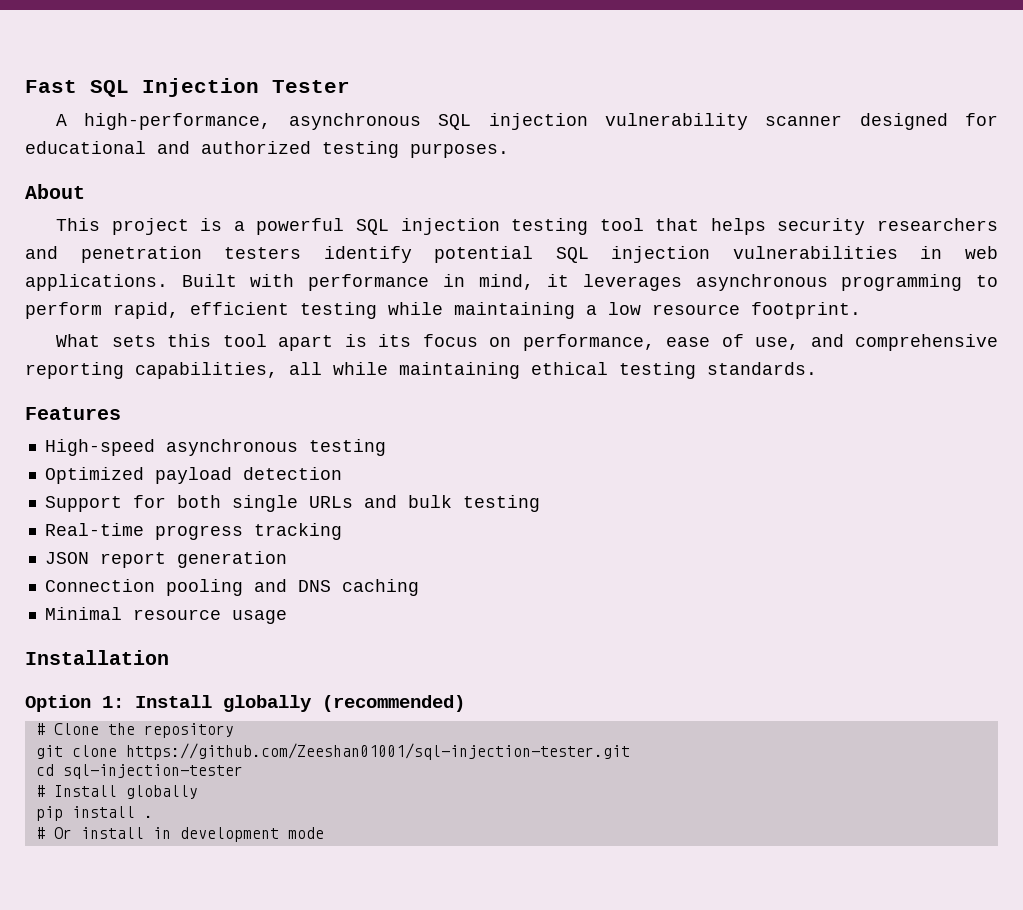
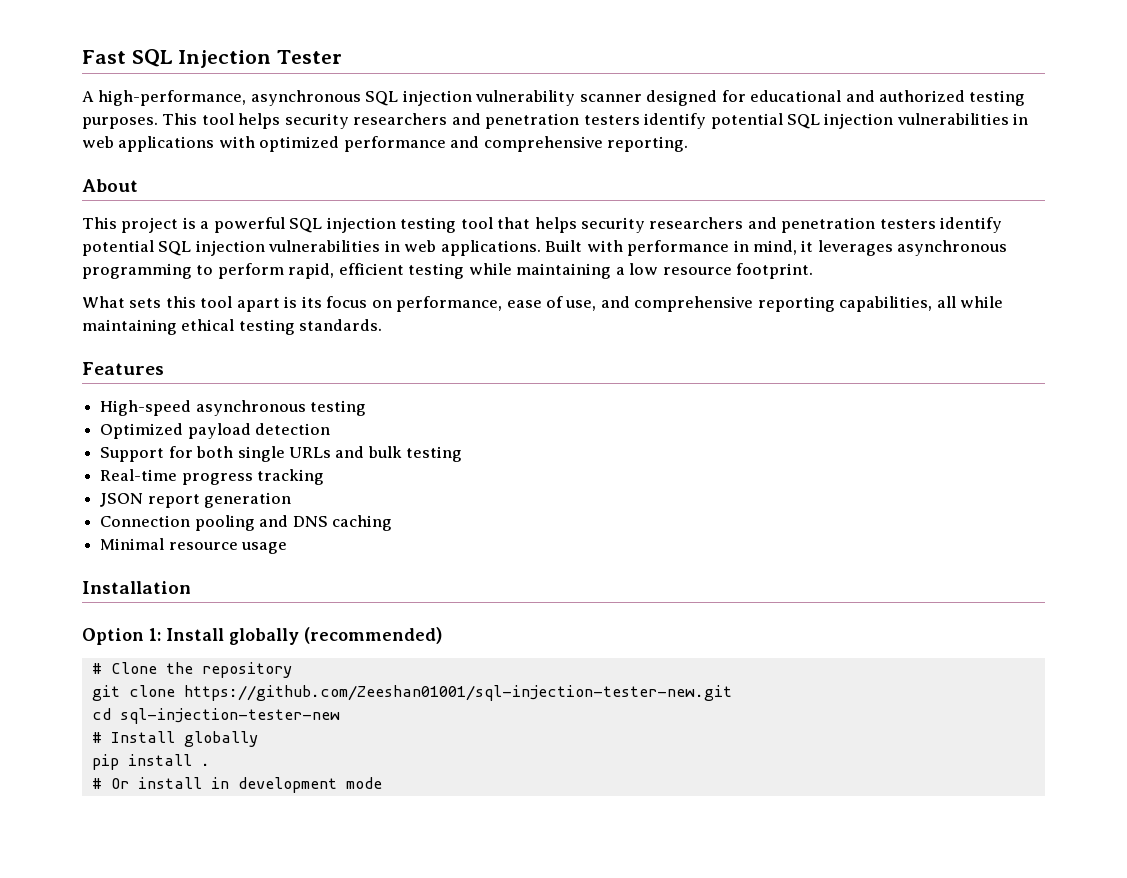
(509, 150) none -> [162,113,1029,129] [82,136,689,152] This tool helps security researchers and penetration testers identify potential SQL injection vulnerabilities in web applications with optimized performance and comprehensive reporting.
[125,743,630,760] https://github.com/Zeeshan01001/sql-injection-tester.git -> [183,685,732,701] https://github.com/Zeeshan01001/sql-injection-tester-new.git
[62,764,243,779] sql-injection-tester -> [119,708,340,724] sql-injection-tester-new

